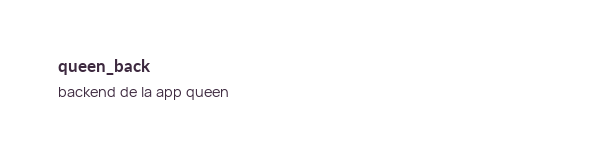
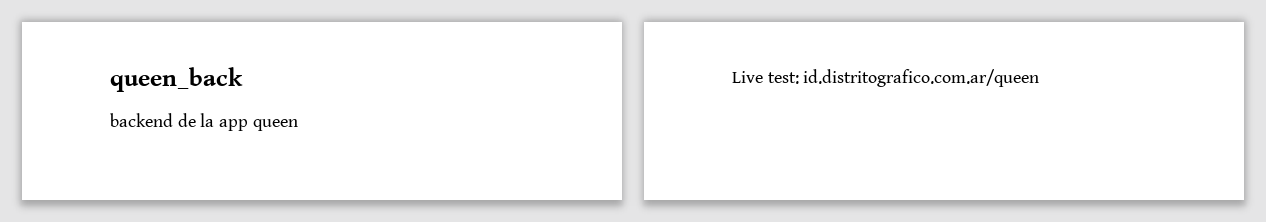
(229, 94) none -> [732,69,1040,87] // Live test: id.distritografico.com.ar/queen

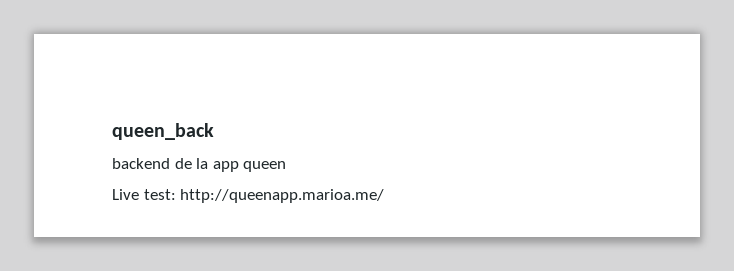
[803,69,1040,87] id.distritografico.com.ar/queen -> [180,189,385,203] http://queenapp.marioa.me/

